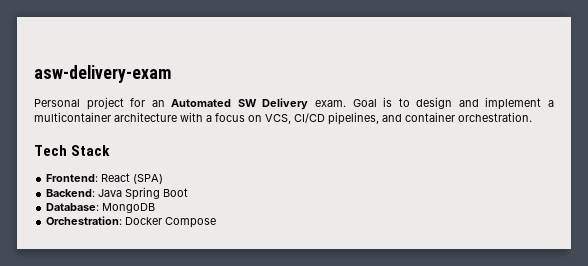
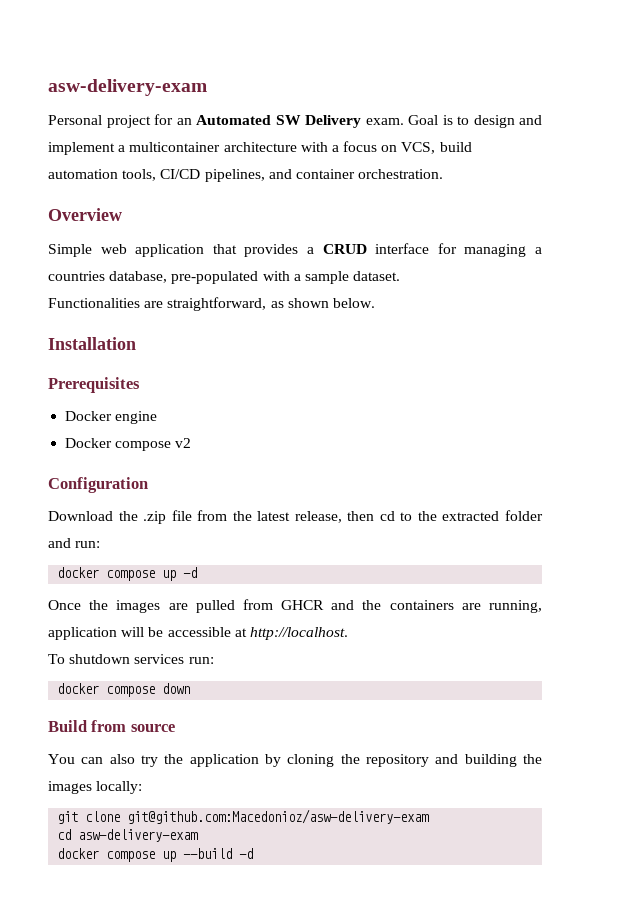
(291, 119) none -> [439,142,472,152] [48,169,157,181] build automation tools,
[34,145,111,156] [46,173,164,184] [46,187,189,200] [46,203,156,213] [46,216,217,228] Tech Stack // Frontend: React (SPA) // Backend: Java Spring Boot // Database: MongoDB // Orchestration: Docker Compose -> [48,208,122,221] [48,243,543,257] [48,271,401,284] [48,297,375,311] [48,337,136,350] [48,377,140,393] [65,411,158,424] [65,438,192,451] [48,477,148,493] [48,510,543,524] [48,538,101,548] [57,567,198,581] [48,599,542,613] [48,627,348,640] [48,654,214,664] [57,683,191,697] [48,720,175,732] [48,754,542,767] [48,781,143,794] [57,809,430,824] [57,829,199,842] [57,848,254,862] Overview // Simple web application that provides a CRUD interface for managing a countries database, pre-populated with a sample dataset. // Functionalities are straightforward, as shown below. // Installation // Prerequisites // Docker engine // Docker compose v2 // Configuration // Download the .zip file from the latest release, then cd to the extracted folder and run: // docker compose up -d // Once the images are pulled from GHCR and the containers are running, application will be accessible at http://localhost. // To shutdown services run: // docker compose down // Build from source // You can also try the application by cloning the repository and building the images locally: // git clone git@github.com:Macedonioz/asw-delivery-exam // cd asw-delivery-exam // docker compose up --build -d

